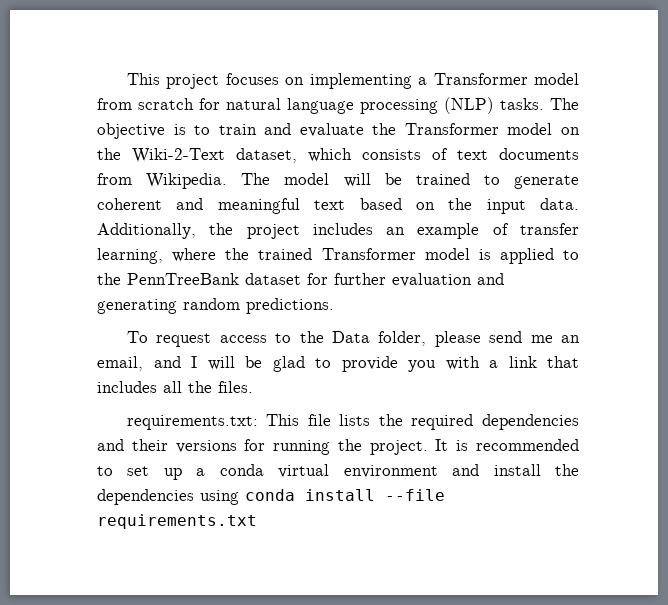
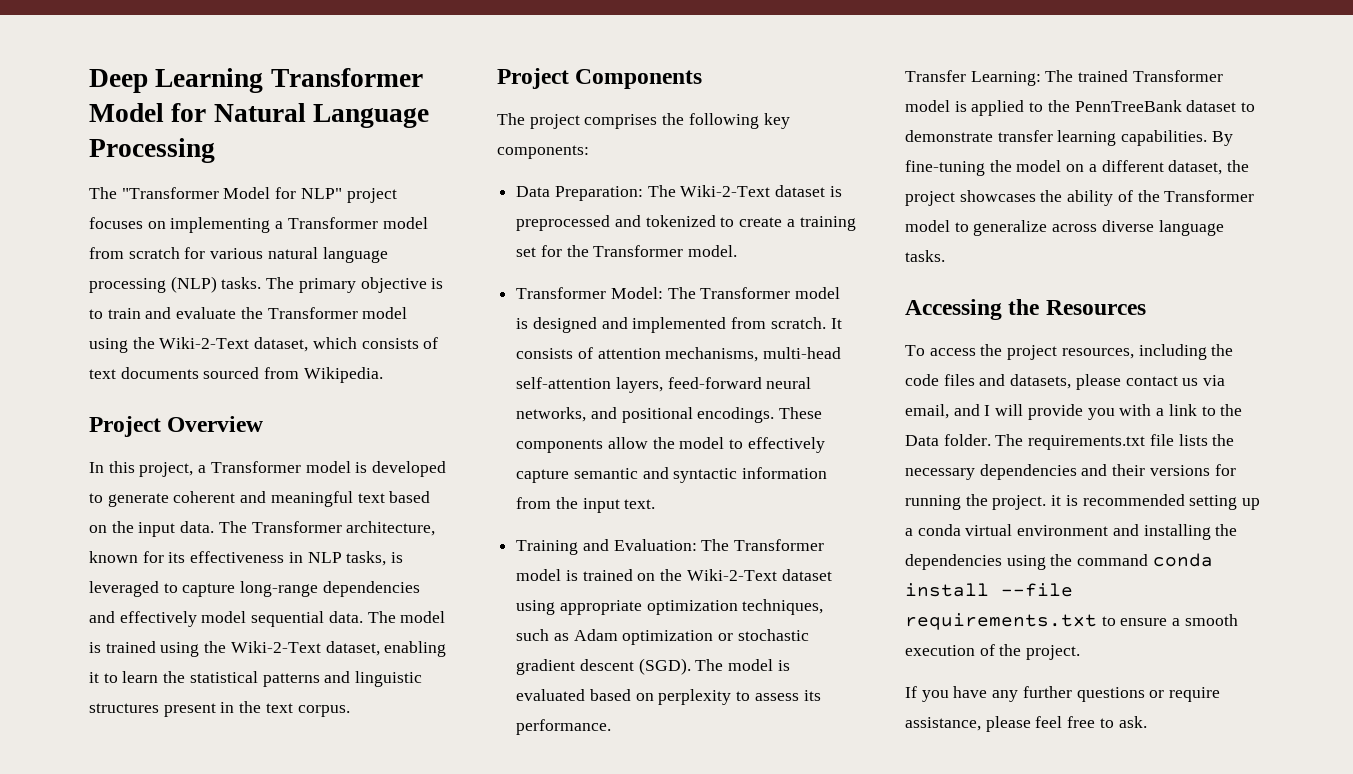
[126,73,160,85] This -> [89,68,423,93] [89,103,430,128] [89,138,215,163] [89,187,342,199] Deep Learning Transformer Model for Natural Language Processing // The "Transformer Model for NLP"
(220, 104) none -> [210,248,264,259] various
(579, 104) none -> [298,278,356,293] primary
[561,127,580,135] on -> [89,338,128,353] using
(579, 154) none -> [203,367,260,379] sourced
[241,173,470,187] The model will be trained -> [89,416,264,437] [89,461,447,477] // Project Overview // In this project, a Transformer model is developed
[97,223,579,239] [97,248,250,264] Additionally, the project includes an example of transfer learning, where the -> [218,521,436,536] [89,551,404,566] [89,581,420,597] [89,611,446,627] [89,641,447,657] [89,671,423,687] [89,701,350,717] [497,68,703,89] [497,113,790,129] [497,145,589,159] [516,185,842,201] [516,215,856,231] [516,245,738,257] [516,287,841,299] [516,317,842,333] [516,347,842,362] [516,377,812,393] [516,407,823,423] [516,437,825,453] [516,467,828,483] [516,497,656,513] [516,539,825,555] [516,569,832,581] [516,599,824,615] [516,629,809,645] [516,658,790,675] [516,689,821,705] [516,719,612,735] [905,70,1074,86] The Transformer architecture, known for its effectiveness in NLP tasks, is leveraged to capture long-range dependencies and effectively model sequential data. The model is trained using the Wiki-2-Text dataset, enabling it to learn the statistical patterns and linguistic structures present in the text corpus. // Project Components // The project comprises the following key components: // Data Preparation: The Wiki-2-Text dataset is preprocessed and tokenized to create a training set for the Transformer model. // Transformer Model: The Transformer model is designed and implemented from scratch. It consists of attention mechanisms, multi-head self-attention layers, feed-forward neural networks, and positional encodings. These components allow the model to effectively capture semantic and syntactic information from the input text. // Training and Evaluation: The Transformer model is trained on the Wiki-2-Text dataset using appropriate optimization techniques, such as Adam optimization or stochastic gradient descent (SGD). The model is evaluated based on perplexity to assess its performance. // Transfer Learning: The
[307,273,504,287] [97,298,334,314] [126,331,581,347] for further evaluation and generating random predictions. // To request access to the Data folder, please send me an -> [1241,102,1256,112] [905,130,1233,146] [905,160,1250,176] [905,190,1255,206] [905,220,1224,236] [905,250,945,262] [905,299,1146,320] [905,344,1234,360] [905,374,1226,390] to demonstrate transfer learning capabilities. By fine-tuning the model on a different dataset, the project showcases the ability of the Transformer model to generalize across diverse language tasks. // Accessing the Resources // To access the project resources, including the code files and datasets, please contact us via
[245,356,331,372] be glad to -> (1024, 410) none
[547,356,579,368] [97,381,253,393] [126,414,300,430] that includes all the files. // requirements.txt: This -> [1201,404,1243,416] [905,434,1146,450] to the Data folder. The requirements.txt
[411,414,474,430] required -> [905,468,975,480] necessary
[435,439,449,451] It -> [1051,495,1062,506] it
[97,466,150,476] to set -> [1189,495,1238,510] setting
[493,464,541,476] install -> [1143,524,1211,540] installing
(239, 497) none -> [1050,554,1149,566] the command
(257, 521) none -> [1101,614,1238,626] [905,644,1081,660] [905,686,1221,702] [905,716,1147,732] to ensure a smooth execution of the project. // If you have any further questions or require assistance, please feel free to ask.

